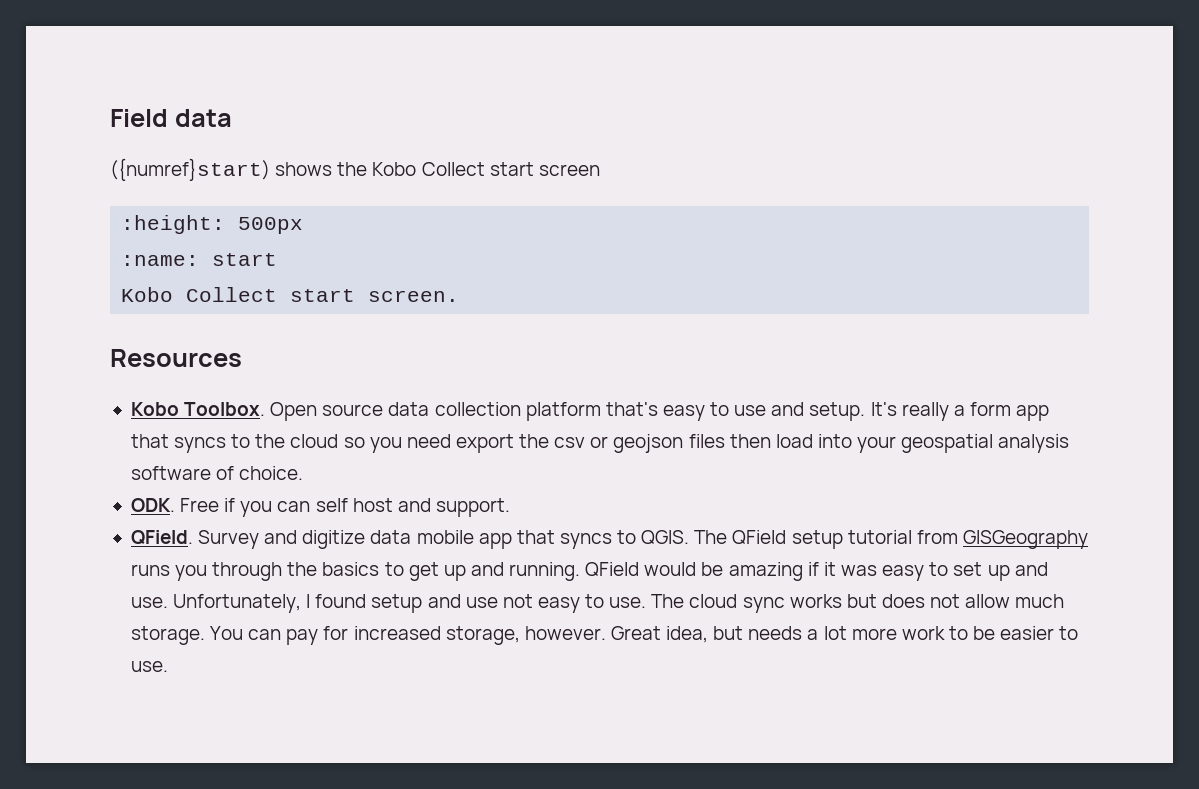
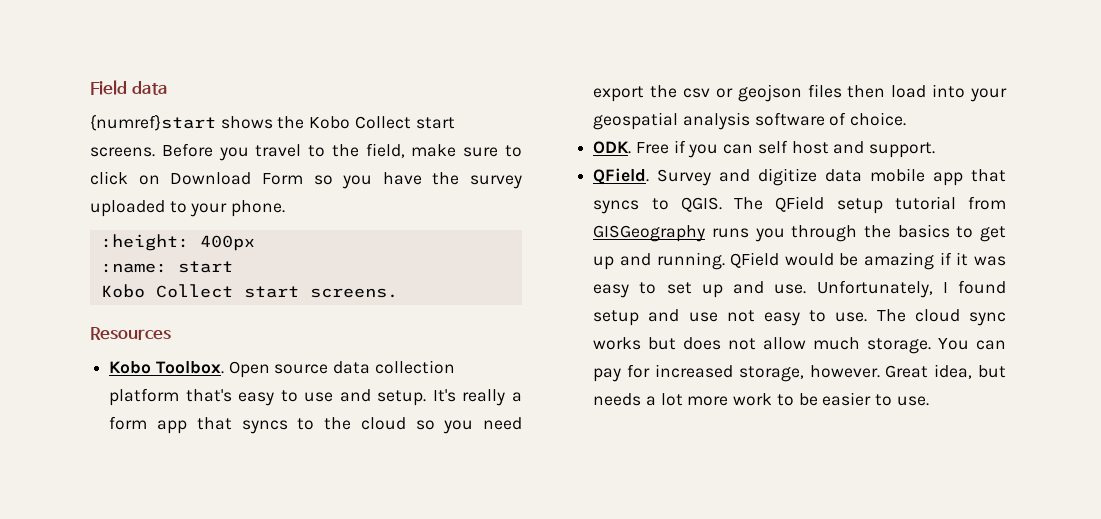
[110,158,270,181] ({numref}start) -> [90,114,216,131] {numref}start
[538,164,600,176] screen -> [90,143,522,161] [90,171,522,189] [90,200,286,217] screens. Before you travel to the field, make sure to click on Download Form so you have the survey uploaded to your phone.
[238,217,304,234] 500px -> [199,235,255,251] 400px
[368,290,460,302] screen. -> [309,288,398,298] screens.

